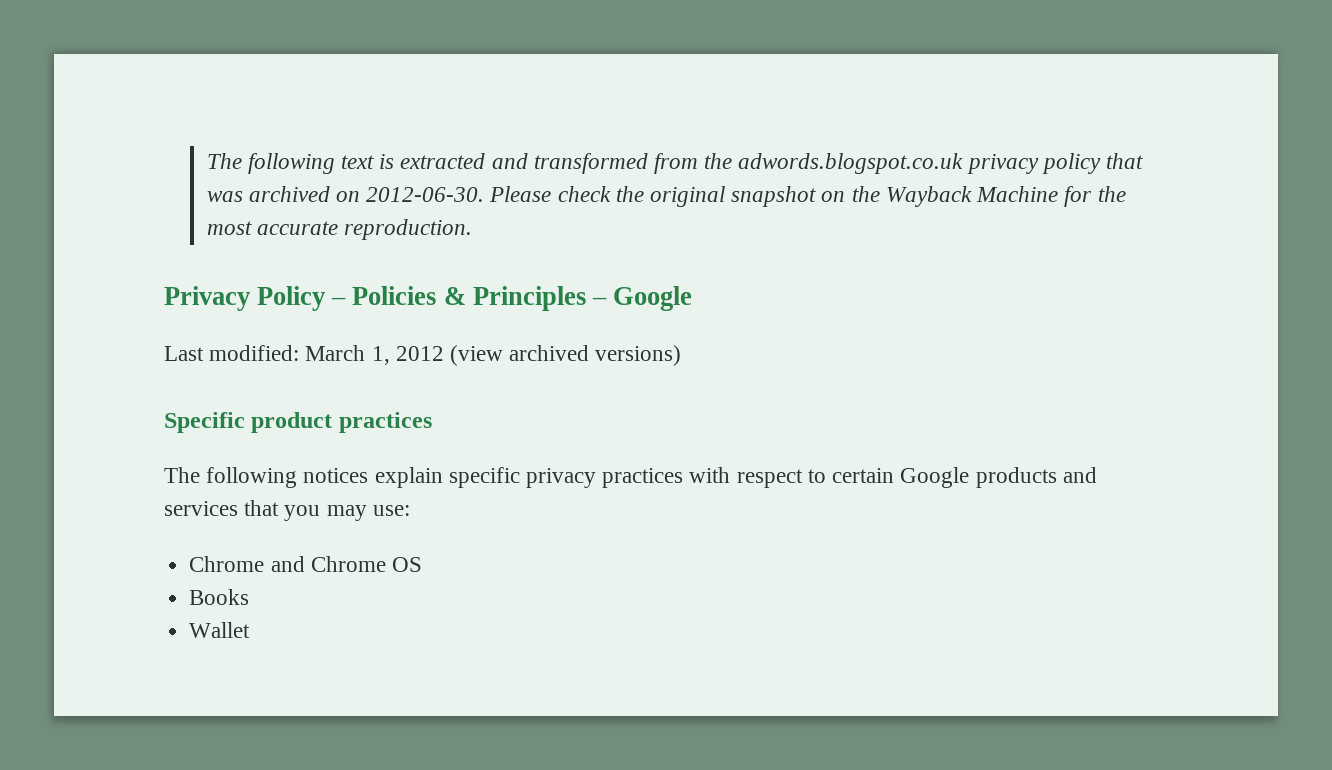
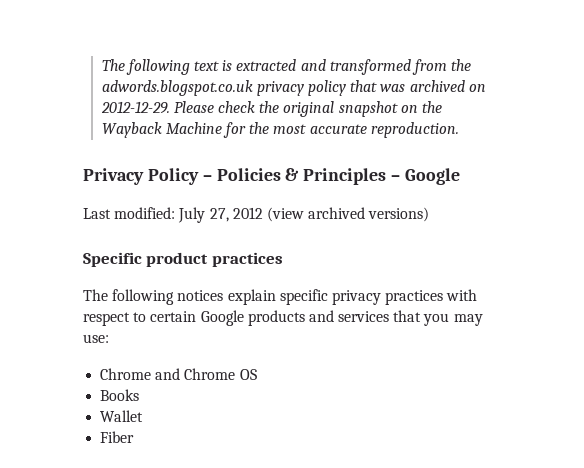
[366,187,485,202] 2012-06-30. -> [100,101,170,114] 2012-12-29.
[305,345,390,365] March 1, -> [178,207,229,223] July 27,
(251, 630) none -> [100,431,135,443] // Fiber

